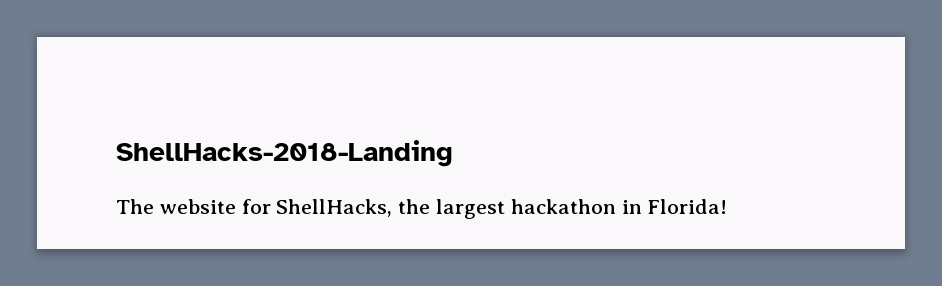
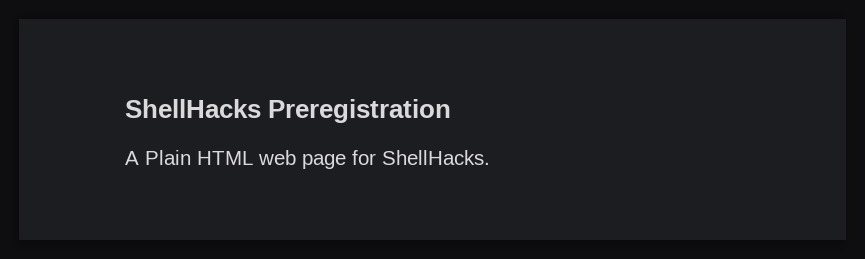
[116,140,453,167] [116,199,728,219] ShellHacks-2018-Landing // The website for ShellHacks, the largest hackathon in Florida! -> [125,99,452,123] [125,150,490,169] ShellHacks Preregistration // A Plain HTML web page for ShellHacks.

